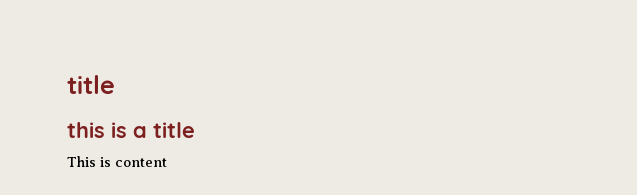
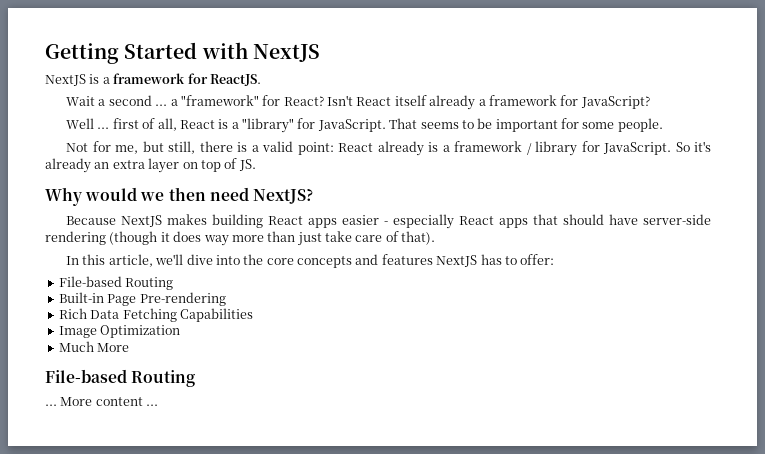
[67,75,115,94] [67,122,195,138] [67,156,167,167] title // this is a title // This is content -> [45,42,320,64] [45,73,261,86] [66,95,650,110] [66,118,663,133] [66,141,711,156] [45,158,256,173] [45,187,313,206] [66,214,711,229] [45,231,436,246] [66,254,555,268] [58,276,174,290] [58,292,226,306] [58,308,253,322] [58,325,181,338] [58,341,130,352] [45,369,196,387] [45,397,159,406] Getting Started with NextJS // NextJS is a framework for ReactJS. // Wait a second ... a "framework" for React? Isn't React itself already a framework for JavaScript? // Well ... first of all, React is a "library" for JavaScript. That seems to be important for some people. // Not for me, but still, there is a valid point: React already is a framework / library for JavaScript. So it's already an extra layer on top of JS. // Why would we then need NextJS? // Because NextJS makes building React apps easier - especially React apps that should have server-side rendering (though it does way more than just take care of that). // In this article, we'll dive into the core concepts and features NextJS has to offer: // File-based Routing // Built-in Page Pre-rendering // Rich Data Fetching Capabilities // Image Optimization // Much More // File-based Routing // ... More content ...

